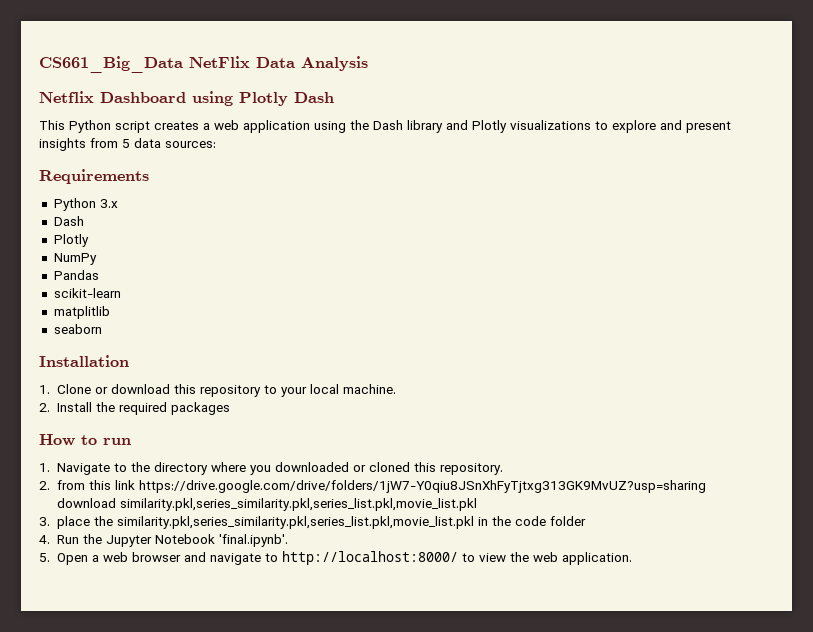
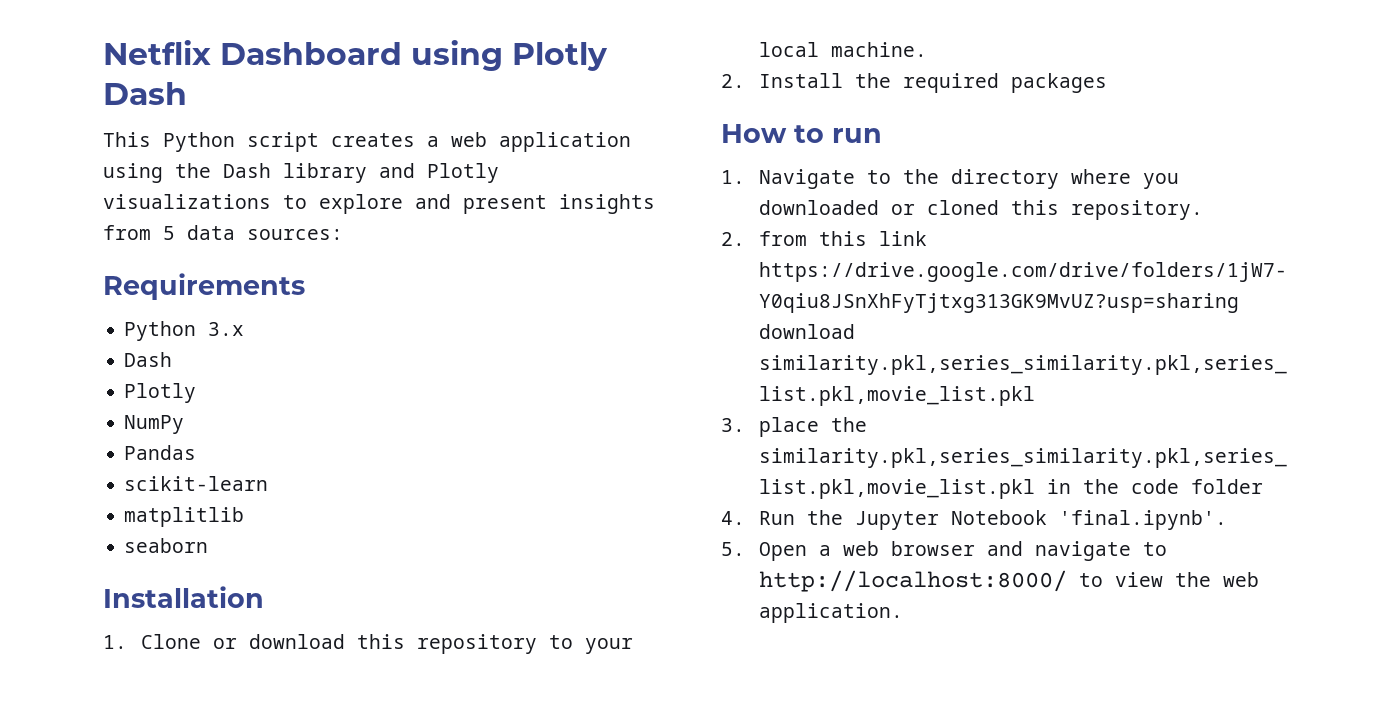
[39,56,368,73] CS661_Big_Data NetFlix Data Analysis // -> (103, 52) none

